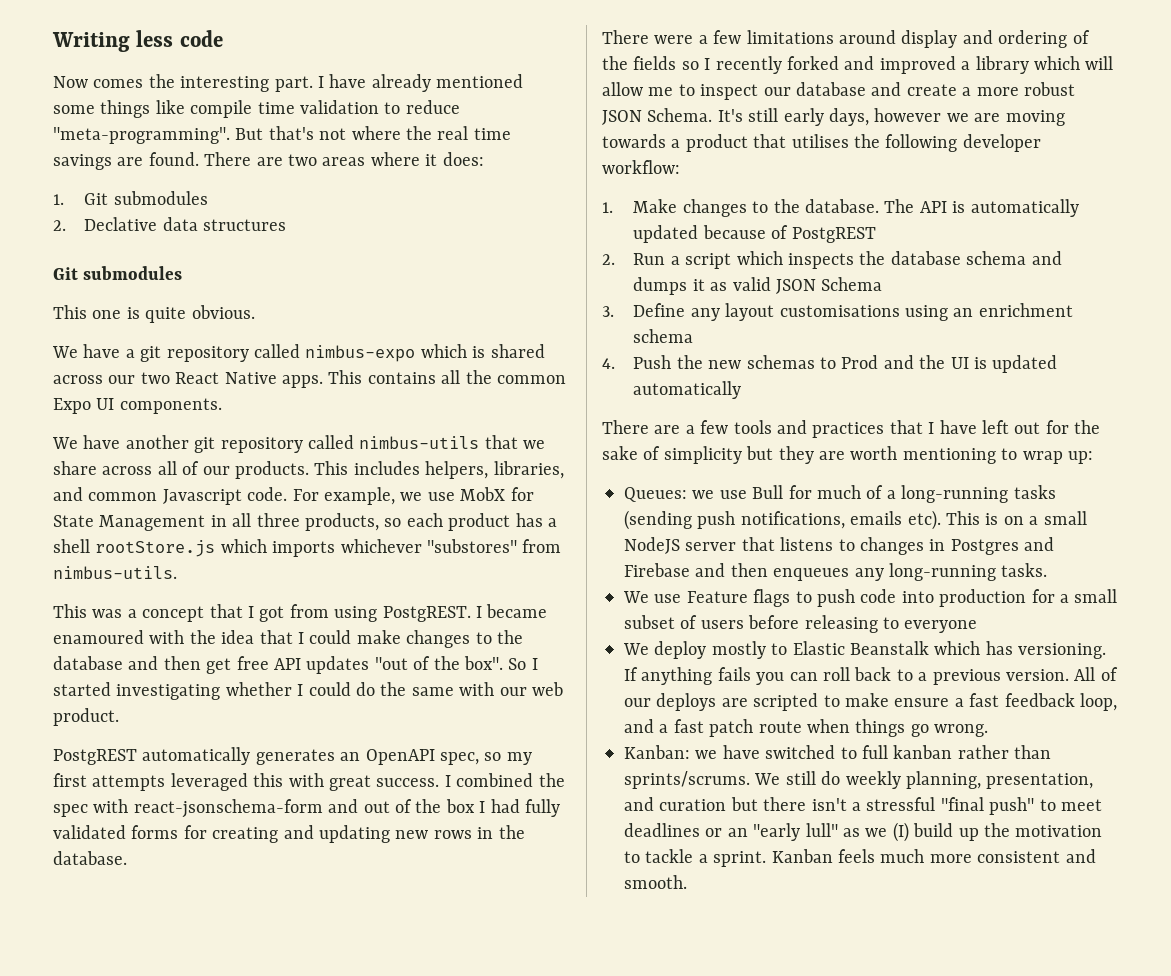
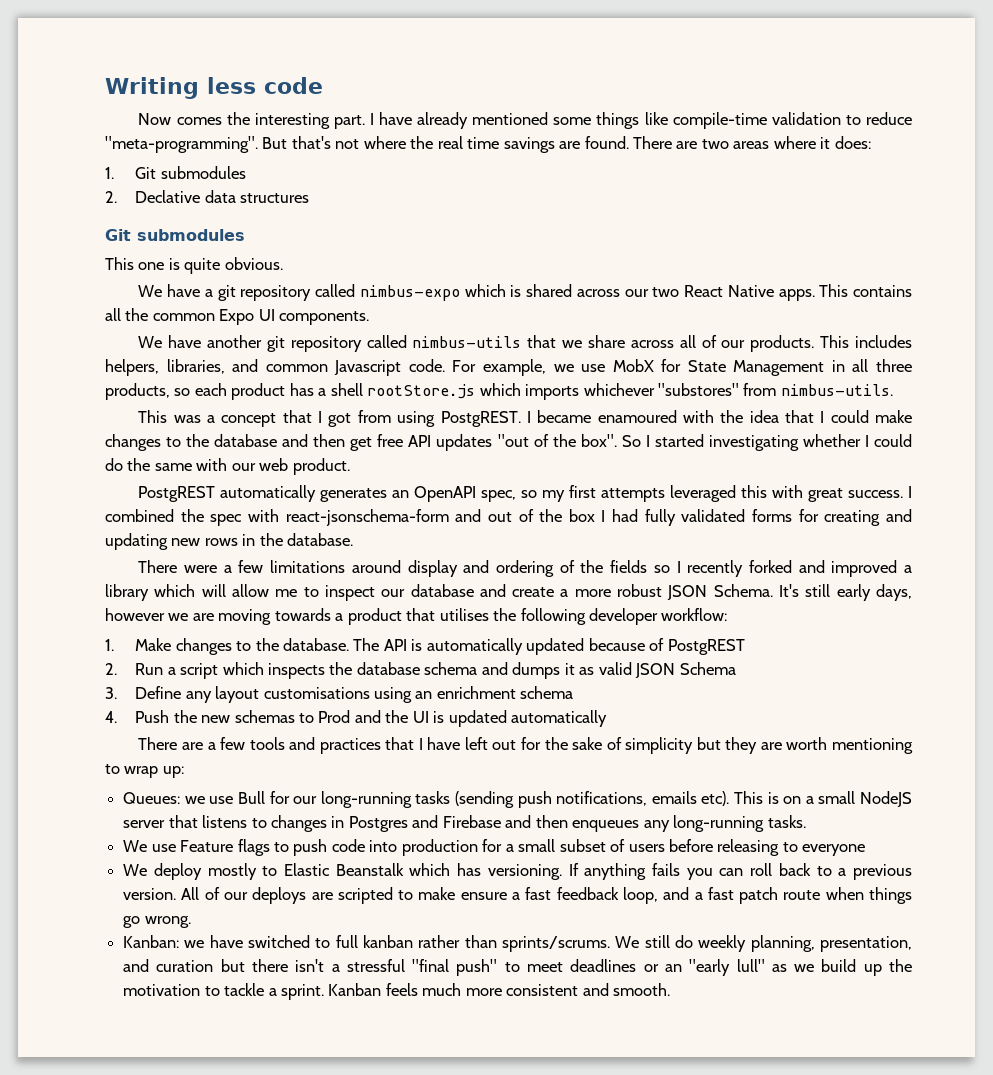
[190,100,295,118] compile time -> [672,112,767,129] compile-time
[817,485,896,499] much of a -> [293,796,318,804] our
[892,822,909,842] (I) -> (815, 968) none

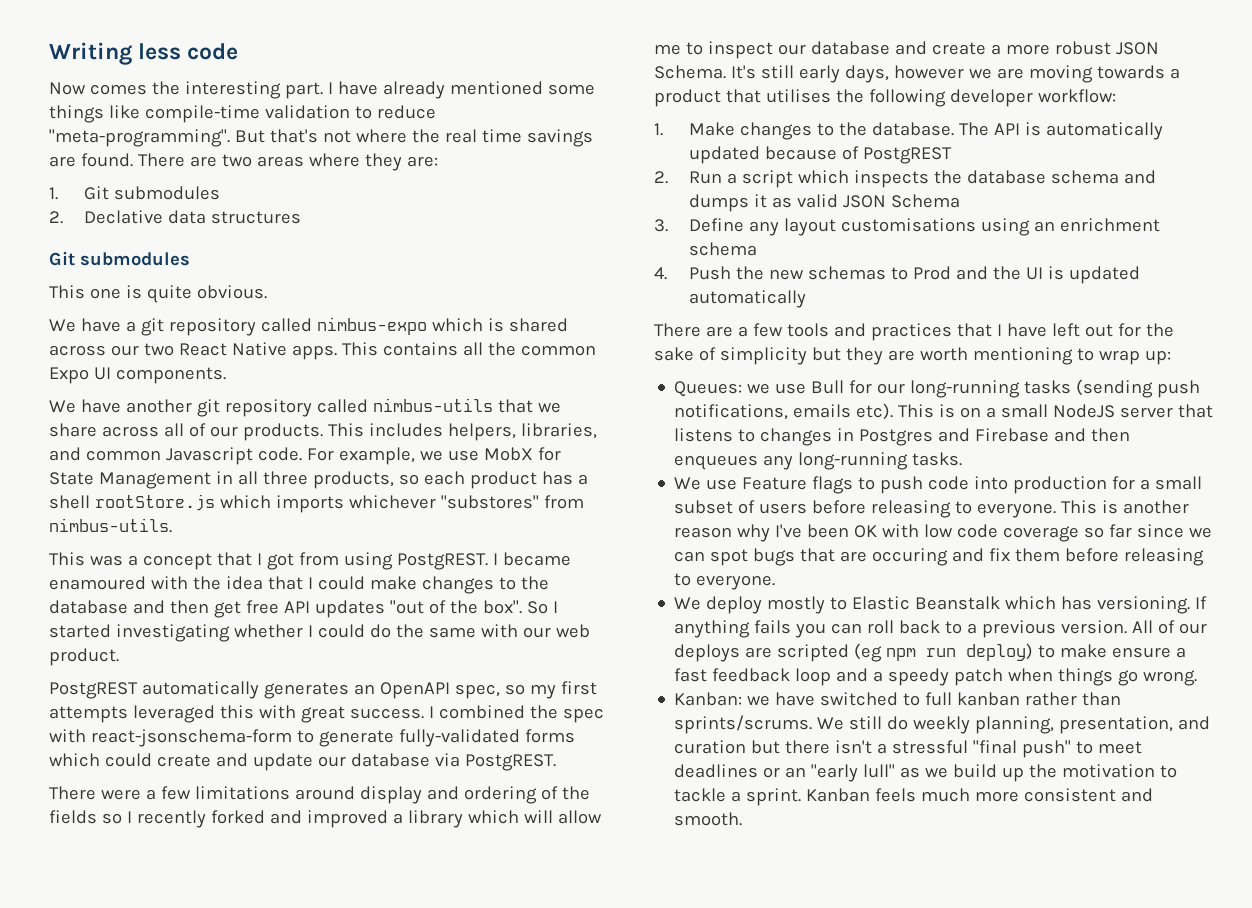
[820,136,871,149] it does: -> [364,153,438,171] they are:
[455,509,912,526] [105,533,354,550] and out of the box I had fully validated forms for creating and updating new rows in the database. -> [296,729,575,747] [49,753,556,771] to generate fully-validated forms which could create and update our database via PostgREST.
[802,844,866,856] everyone -> [977,500,1190,518] [674,524,1213,542] [674,548,1205,566] [674,573,776,590] everyone. This is another reason why I've been OK with low code coverage so far since we can spot bugs that are occuring and fix them before releasing to everyone.
(393, 895) none -> [854,643,1034,662] (eg npm run deploy)
[622,887,658,904] loop, -> [795,668,832,686] loop
[707,887,821,904] fast patch route -> [888,668,1004,686] speedy patch

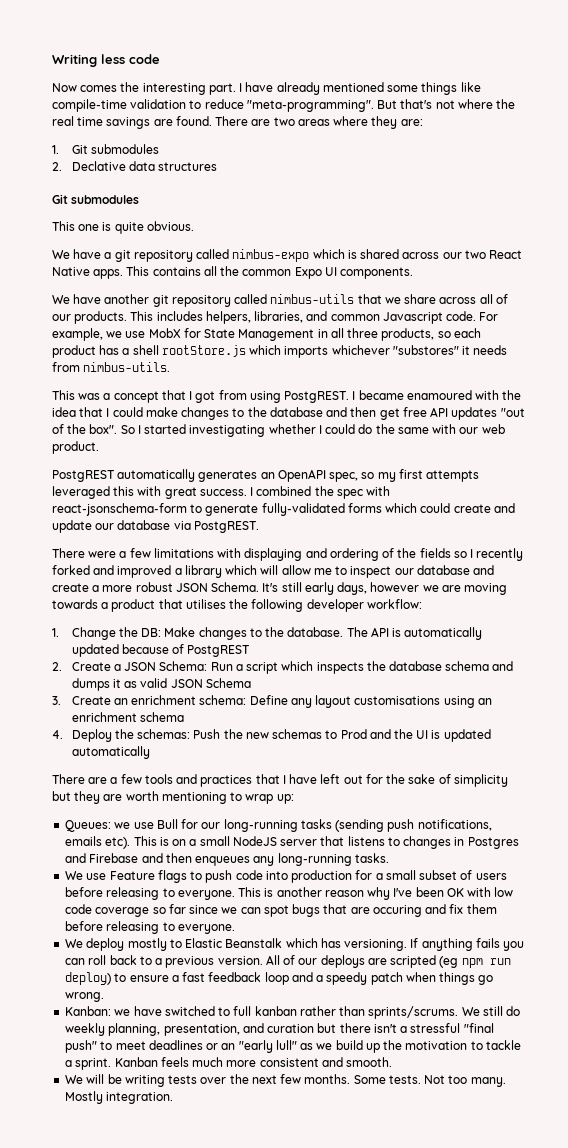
(539, 502) none -> [462,345,508,355] it needs
[294,786,422,804] around display -> [217,548,303,561] with displaying
(663, 129) none -> [71,627,162,640] Change the DB:
(668, 177) none -> [71,661,208,671] Create a JSON Schema:
(668, 225) none -> [71,695,247,705] Create an enrichment schema:
(667, 273) none -> [71,729,191,742] Deploy the schemas:
[1060,644,1108,658] make -> (127, 977) none
(743, 819) none -> [65,1074,506,1087] [65,1091,174,1104] // We will be writing tests over the next few months. Some tests. Not too many. Mostly integration.

